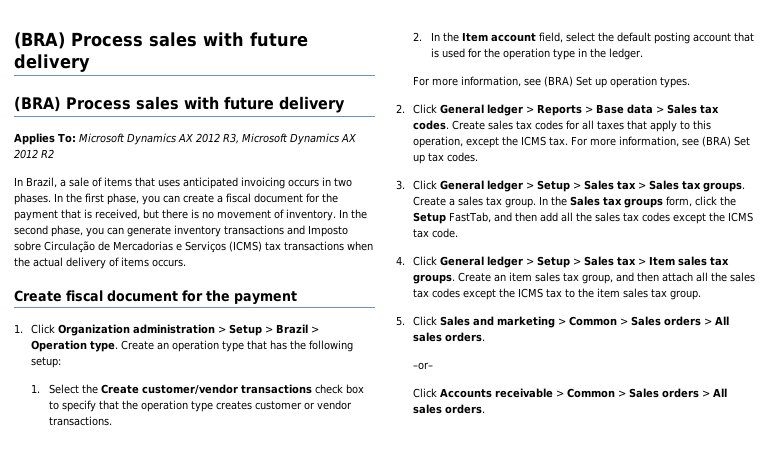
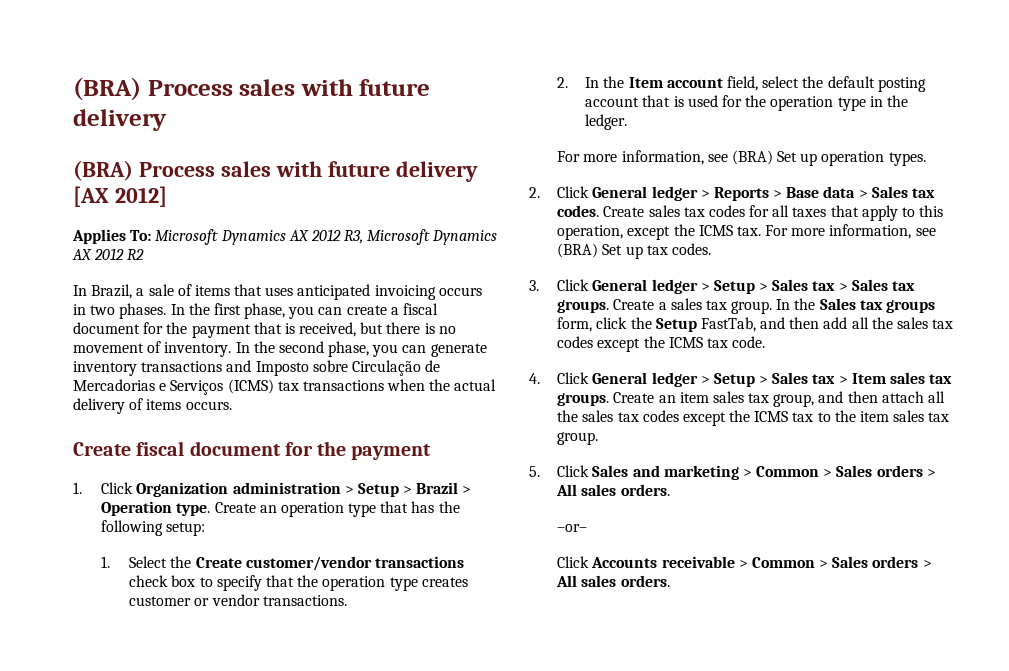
(345, 104) none -> [73,186,167,207] [AX 2012]

